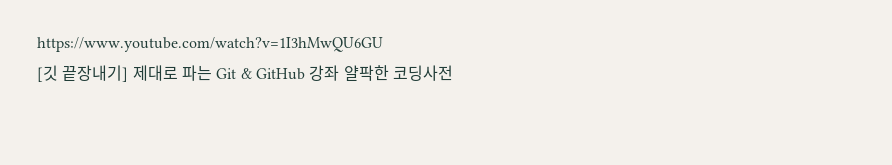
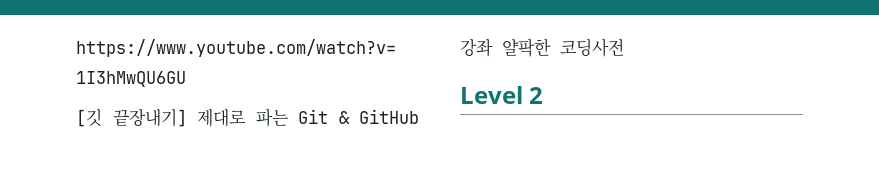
(453, 73) none -> [460,86,544,104] // Level 2

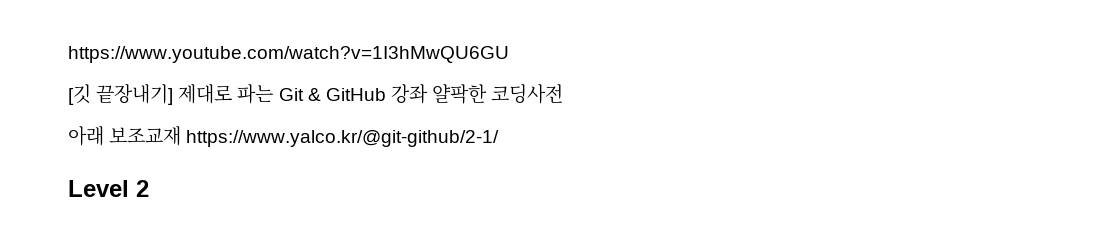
(624, 47) none -> [68,126,500,147] // 아래 보조교재 https://www.yalco.kr/@git-github/2-1/

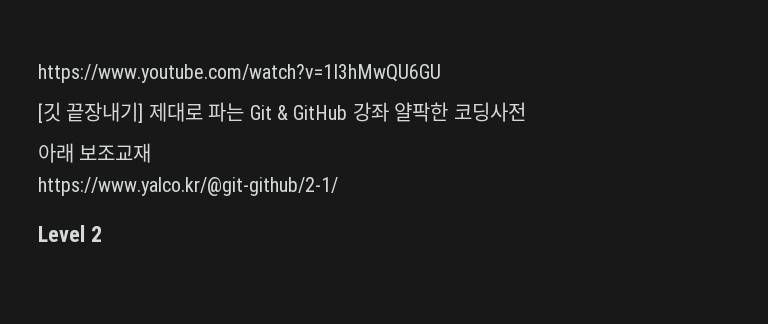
(182, 136) none -> (152, 153) //

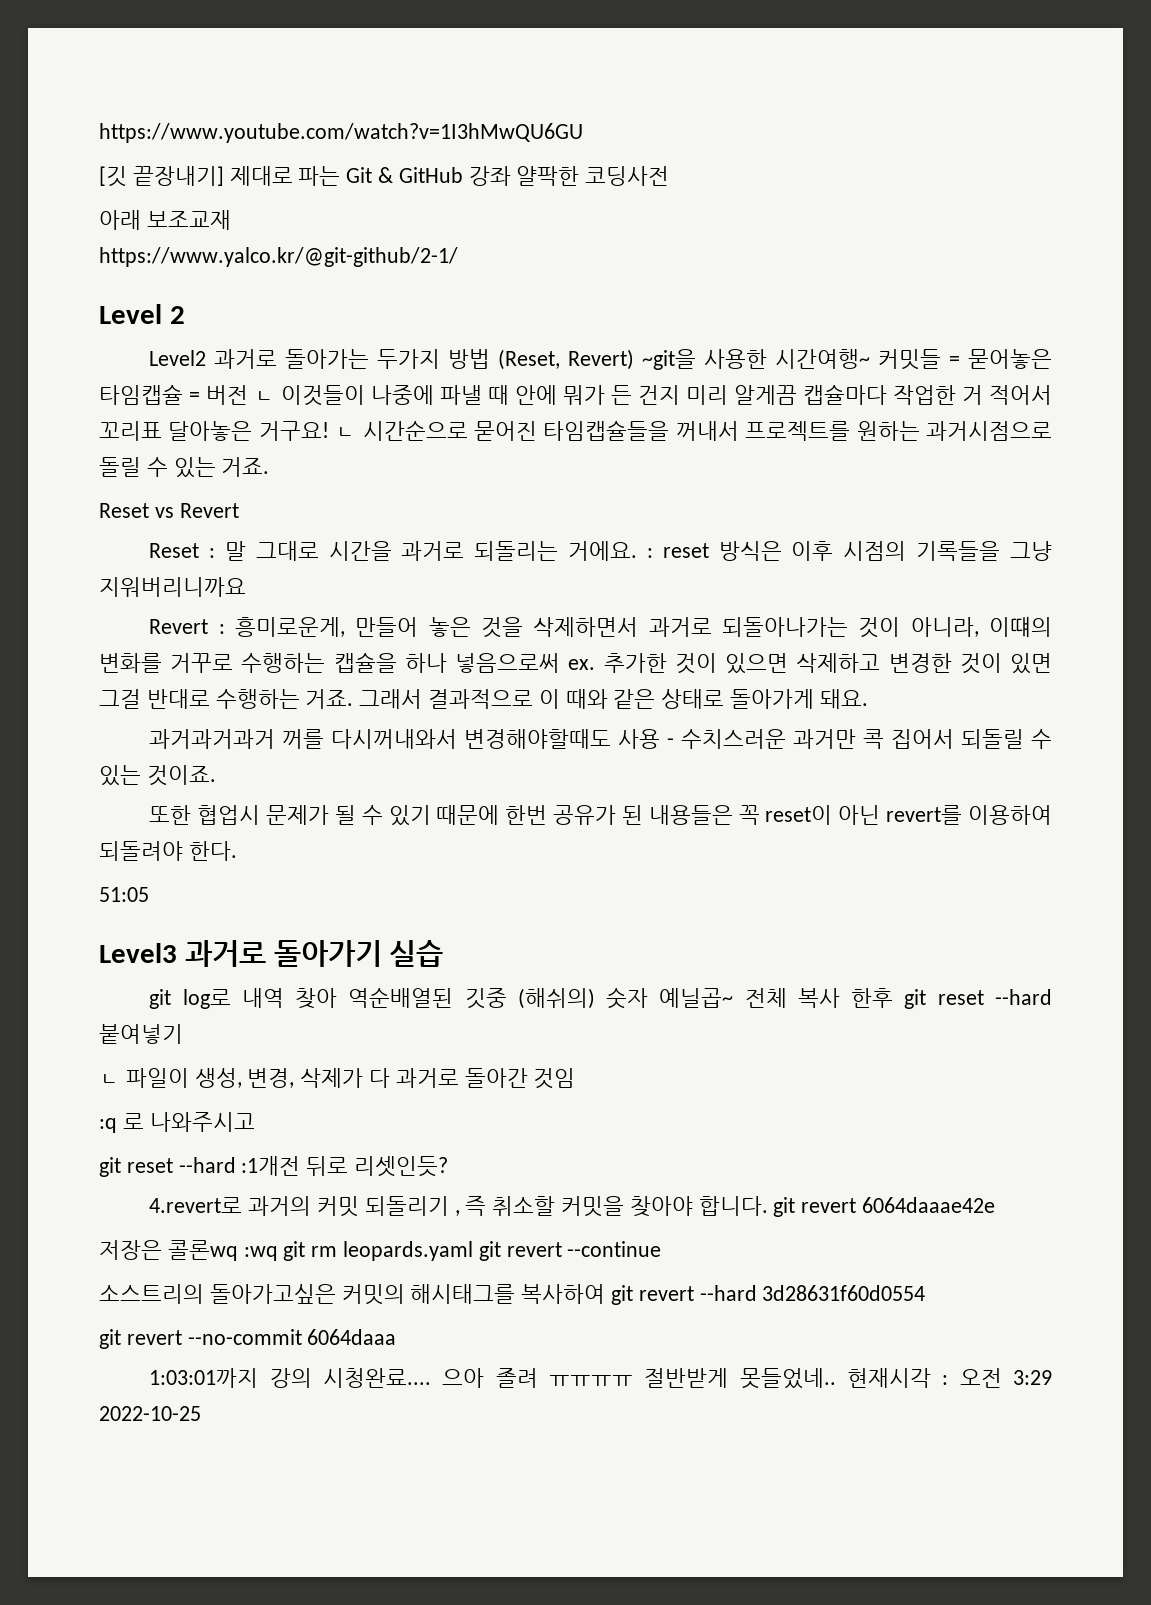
(102, 234) none -> [149,349,1052,370] [99,384,1052,406] [99,420,1052,441] [99,457,270,478] [99,503,239,518] [149,541,1052,561] [99,577,246,597] [149,616,1052,638] [99,652,1053,674] [99,689,868,709] [149,729,1052,749] [99,765,216,786] [149,805,1053,826] [99,841,237,861] [99,887,149,902] [99,940,444,967] [149,987,1052,1009] [99,1024,183,1044] [99,1068,576,1089] [99,1112,255,1133] [99,1156,449,1177] [149,1196,995,1217] [99,1240,662,1261] [99,1284,926,1305] [99,1329,397,1349] [149,1368,1052,1389] [99,1406,201,1421] // Level2 과거로 돌아가는 두가지 방법 (Reset, Revert) ~git을 사용한 시간여행~ 커밋들 = 묻어놓은 타임캡슐 = 버전 ㄴ 이것들이 나중에 파낼 때 안에 뭐가 든 건지 미리 알게끔 캡슐마다 작업한 거 적어서 꼬리표 달아놓은 거구요! ㄴ 시간순으로 묻어진 타임캡슐들을 꺼내서 프로젝트를 원하는 과거시점으로 돌릴 수 있는 거죠. // Reset vs Revert // Reset : 말 그대로 시간을 과거로 되돌리는 거에요. : reset 방식은 이후 시점의 기록들을 그냥 지워버리니까요 // Revert : 흥미로운게, 만들어 놓은 것을 삭제하면서 과거로 되돌아나가는 것이 아니라, 이떄의 변화를 거꾸로 수행하는 캡슐을 하나 넣음으로써 ex. 추가한 것이 있으면 삭제하고 변경한 것이 있면 그걸 반대로 수행하는 거죠. 그래서 결과적으로 이 때와 같은 상태로 돌아가게 돼요. // 과거과거과거 꺼를 다시꺼내와서 변경해야할때도 사용 - 수치스러운 과거만 콕 집어서 되돌릴 수 있는 것이죠. // 또한 협업시 문제가 될 수 있기 때문에 한번 공유가 된 내용들은 꼭 reset이 아닌 revert를 이용하여 되돌려야 한다. // 51:05 // Level3 과거로 돌아가기 실습 // git log로 내역 찾아 역순배열된 깃중 (해쉬의) 숫자 예닐곱~ 전체 복사 한후 git reset --hard 붙여넣기 // ㄴ 파일이 생성, 변경, 삭제가 다 과거로 돌아간 것임 // :q 로 나와주시고 // git reset --hard :1개전 뒤로 리셋인듯? // 4.revert로 과거의 커밋 되돌리기 , 즉 취소할 커밋을 찾아야 합니다. git revert 6064daaae42e // 저장은 콜론wq :wq git rm leopards.yaml git revert --continue // 소스트리의 돌아가고싶은 커밋의 해시태그를 복사하여 git revert --hard 3d28631f60d0554 // git revert --no-commit 6064daaa // 1:03:01까지 강의 시청완료.... 으아 졸려 ㅠㅠㅠㅠ 절반받게 못들었네.. 현재시각 : 오전 3:29 2022-10-25

